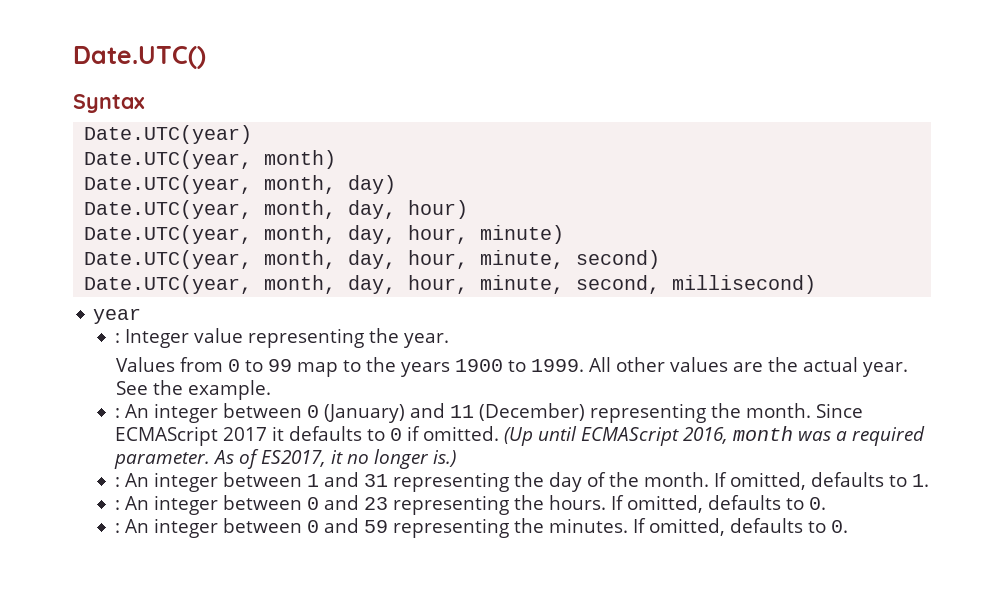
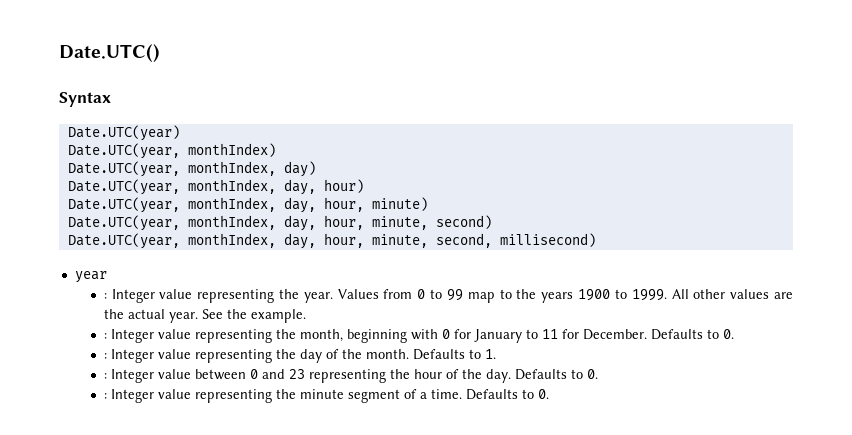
[264,150,337,169] [84,175,337,194] month) // Date.UTC(year, month, -> [187,143,276,157] [67,161,276,177] monthIndex) // Date.UTC(year, monthIndex,
[264,200,337,219] month, -> [187,179,276,194] monthIndex,
[264,225,337,244] month, -> [187,197,276,212] monthIndex,
[264,250,337,269] month, -> [187,215,276,230] monthIndex,
[264,275,337,294] month, -> [187,233,276,248] monthIndex,
(450, 340) // -> (333, 297) none
[125,403,864,423] [115,426,926,446] [114,449,457,469] [115,472,389,492] An integer between 0 (January) and 11 (December) representing the month. Since ECMAScript 2017 it defaults to 0 if omitted. (Up until ECMAScript 2016, month was a required parameter. As of ES2017, it no longer is.) // : An integer between 1 and 31 -> [110,329,734,343] [103,349,191,363] Integer value representing the month, beginning with 0 for January to 11 for December. Defaults to 0. // : Integer value
[714,472,885,490] If omitted, defaults -> [412,349,465,360] Defaults
[125,495,219,515] An integer -> [110,369,191,383] Integer value
[549,495,827,513] [115,518,804,538] hours. If omitted, defaults to 0. // : An integer between 0 and 59 representing the minutes. If omitted, defaults -> [413,369,598,383] [103,389,518,403] hour of the day. Defaults to 0. // : Integer value representing the minute segment of a time. Defaults

